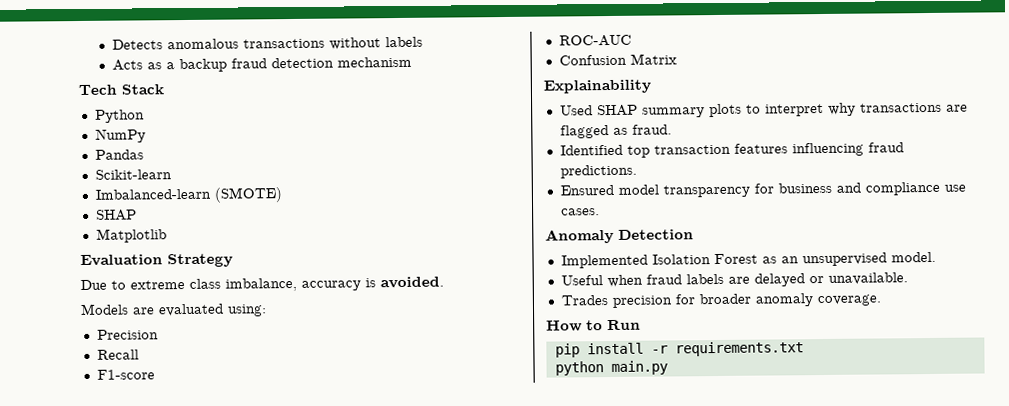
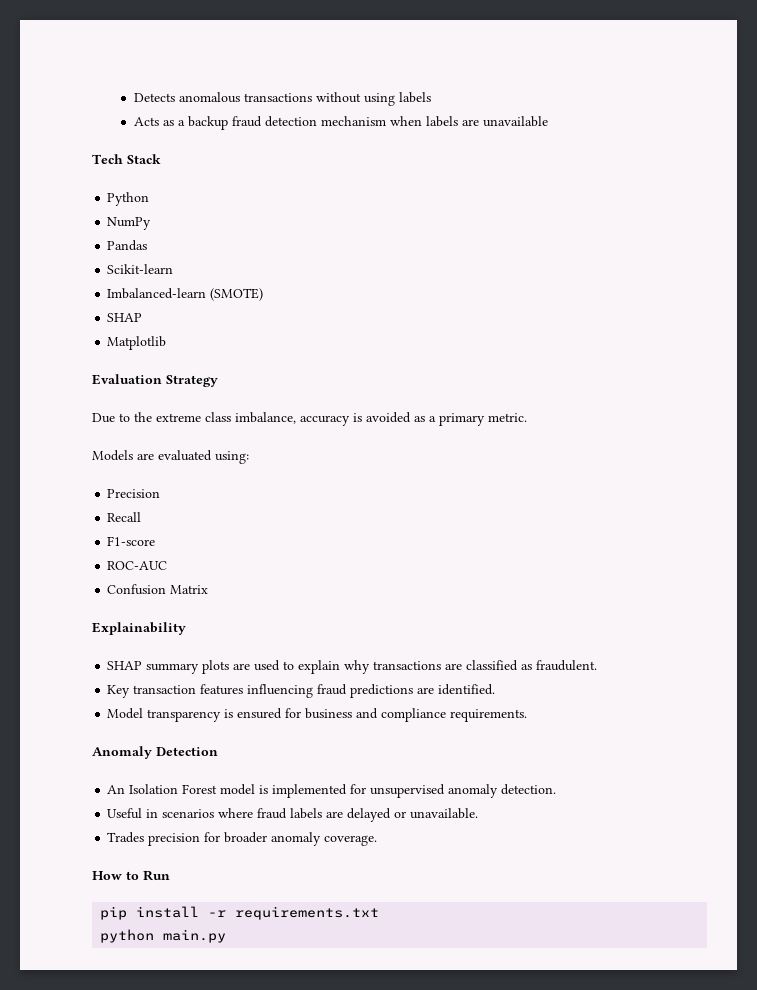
(382, 43) none -> [363,93,395,106] using
(413, 62) none -> [389,116,548,127] when labels are unavailable
(126, 285) none -> [134,412,152,422] the
[380,276,444,289] avoided. -> [366,412,527,426] avoided as a primary metric.
[559,105,593,116] Used -> (186, 628) none
[745,102,968,117] [559,124,672,139] [559,142,904,158] [559,164,637,179] [559,184,750,198] to interpret why transactions are flagged as fraud. // Identified top transaction features influencing fraud predictions. // Ensured model transparency -> [233,660,598,674] [107,684,496,698] [107,708,283,722] are used to explain why transactions are classified as fraudulent. // Key transaction features influencing fraud predictions are identified. // Model transparency is ensured
[943,184,966,192] [560,208,600,216] use cases. -> [450,709,528,722] requirements.
[560,254,648,269] Implemented -> [107,785,126,794] An
[761,251,936,267] [560,274,643,288] as an unsupervised model. // Useful when -> [220,784,557,798] [107,808,254,819] model is implemented for unsupervised anomaly detection. // Useful in scenarios where

